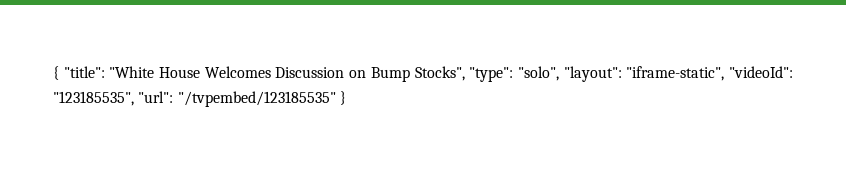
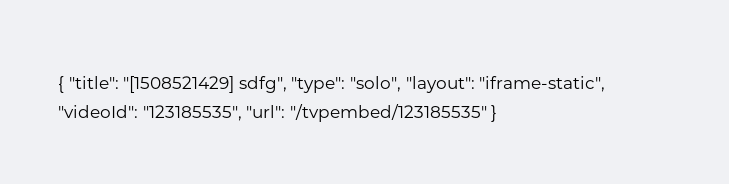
[109,66,465,82] "White House Welcomes Discussion on Bump Stocks", -> [123,76,287,93] "[1508521429] sdfg",

